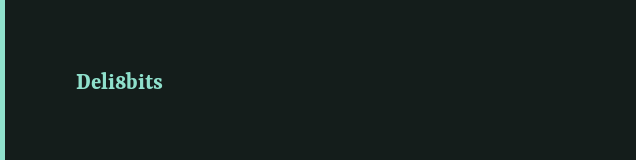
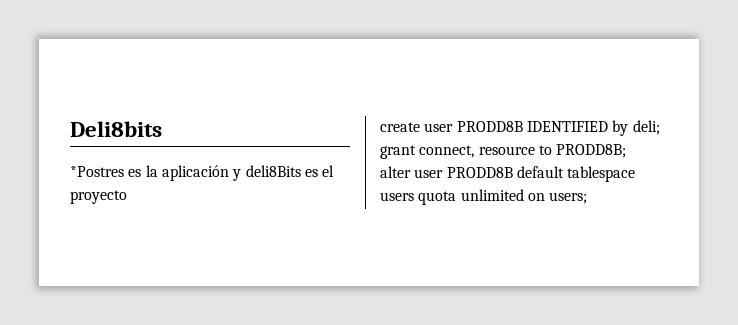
(163, 80) none -> [70,165,335,181] [70,190,127,204] [380,120,660,136] [380,144,627,159] [380,166,636,182] [380,189,588,205] // *Postres es la aplicación y deli8Bits es el proyecto // create user PRODD8B IDENTIFIED by deli; grant connect, resource to PRODD8B; alter user PRODD8B default tablespace users quota unlimited on users;

